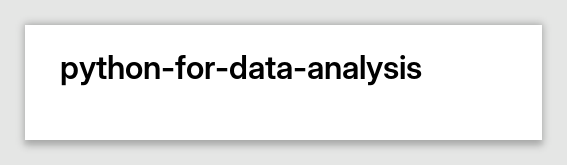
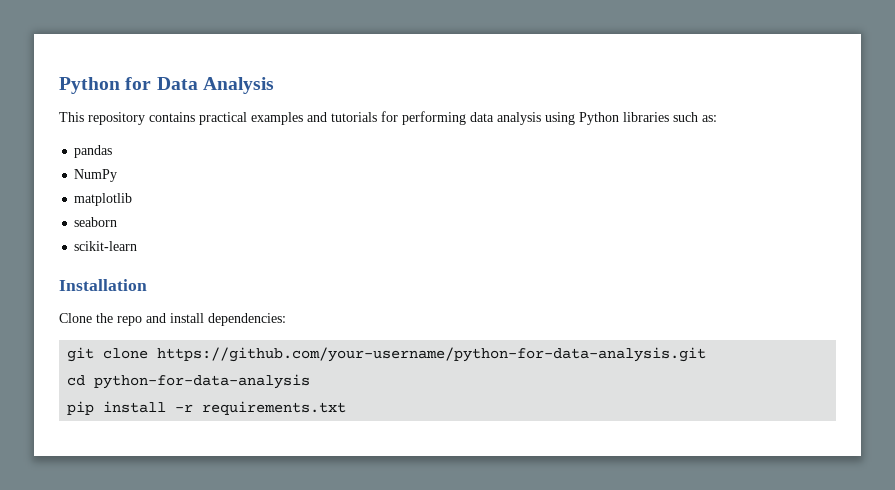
[60,55,422,86] python-for-data-analysis -> [59,77,274,94] [59,111,717,125] [74,145,113,158] [74,169,118,182] [74,193,133,206] [74,217,118,227] [74,241,138,251] [59,279,147,291] [59,313,286,326] [67,347,707,362] [67,374,311,389] [67,401,347,415] Python for Data Analysis // This repository contains practical examples and tutorials for performing data analysis using Python libraries such as: // pandas // NumPy // matplotlib // seaborn // scikit-learn // Installation // Clone the repo and install dependencies: // git clone https://github.com/your-username/python-for-data-analysis.git // cd python-for-data-analysis // pip install -r requirements.txt

